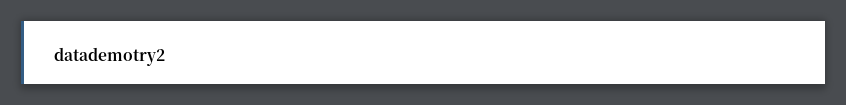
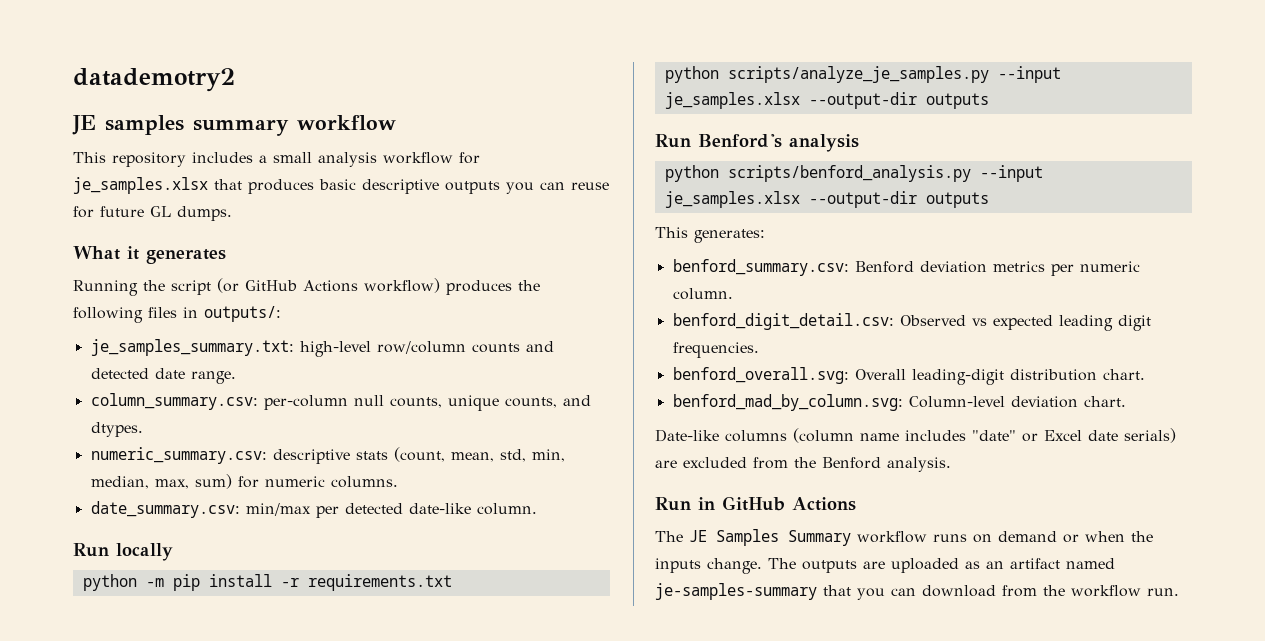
(165, 56) none -> [72,115,396,136] [73,152,480,167] [73,177,609,194] [73,206,232,221] [73,246,226,264] [73,278,540,296] [73,306,281,323] [90,339,554,357] [90,368,236,384] [90,393,591,411] [90,422,143,437] [90,447,565,464] [90,474,398,489] [90,501,537,518] [73,543,173,561] [82,574,452,591] [664,66,1061,83] [664,92,989,109] [655,134,859,152] [664,165,1043,182] [664,191,989,208] [655,227,765,243] [672,259,1140,276] [672,288,733,300] [672,313,1151,331] [672,342,759,358] [672,367,1145,385] [672,394,1126,411] [655,428,1176,443] [655,457,951,472] [655,496,856,511] [655,529,1153,546] [655,558,1115,574] [655,583,1179,600] // JE samples summary workflow // This repository includes a small analysis workflow for je_samples.xlsx that produces basic descriptive outputs you can reuse for future GL dumps. // What it generates // Running the script (or GitHub Actions workflow) produces the following files in outputs/: // je_samples_summary.txt: high-level row/column counts and detected date range. // column_summary.csv: per-column null counts, unique counts, and dtypes. // numeric_summary.csv: descriptive stats (count, mean, std, min, median, max, sum) for numeric columns. // date_summary.csv: min/max per detected date-like column. // Run locally // python -m pip install -r requirements.txt // python scripts/analyze_je_samples.py --input je_samples.xlsx --output-dir outputs // Run Benford's analysis // python scripts/benford_analysis.py --input je_samples.xlsx --output-dir outputs // This generates: // benford_summary.csv: Benford deviation metrics per numeric column. // benford_digit_detail.csv: Observed vs expected leading digit frequencies. // benford_overall.svg: Overall leading-digit distribution chart. // benford_mad_by_column.svg: Column-level deviation chart. // Date-like columns (column name includes "date" or Excel date serials) are excluded from the Benford analysis. // Run in GitHub Actions // The JE Samples Summary workflow runs on demand or when the inputs change. The outputs are uploaded as an artifact named je-samples-summary that you can download from the workflow run.

